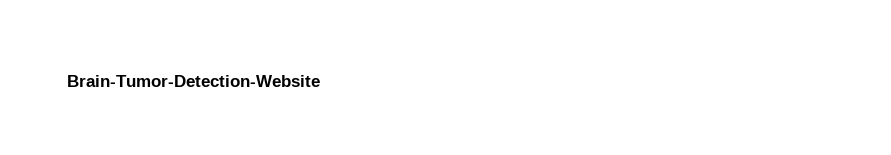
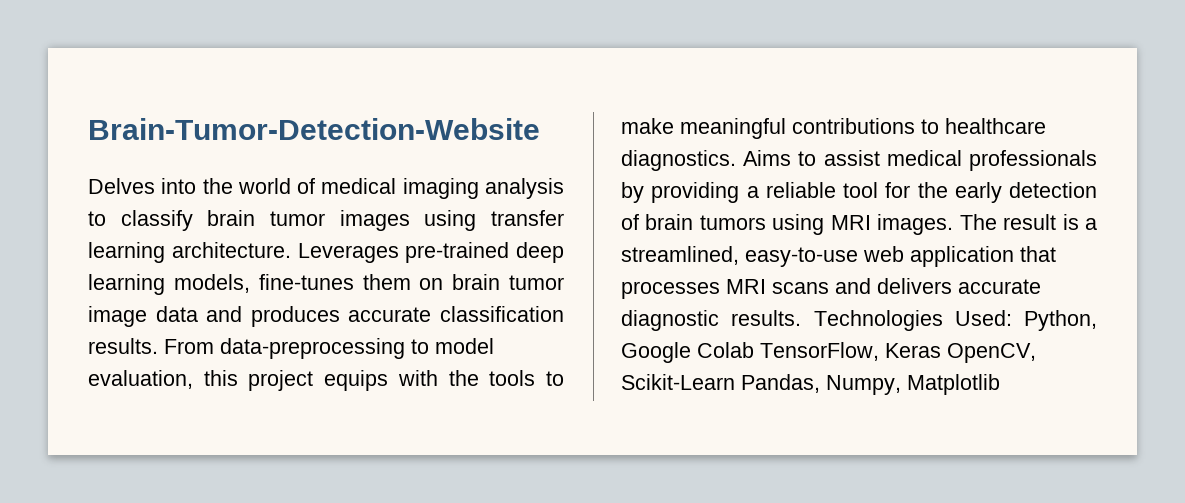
(320, 81) none -> [88,178,564,199] [88,210,564,231] [88,242,564,263] [88,274,564,295] [88,306,564,327] [88,338,494,359] [88,370,564,391] [621,118,1046,139] [621,150,1097,171] [621,182,1097,203] [621,214,1097,235] [621,246,1056,267] [621,278,1041,299] [621,310,1097,331] [621,342,1036,363] [621,374,1000,395] // Delves into the world of medical imaging analysis to classify brain tumor images using transfer learning architecture. Leverages pre-trained deep learning models, fine-tunes them on brain tumor image data and produces accurate classification results. From data-preprocessing to model evaluation, this project equips with the tools to make meaningful contributions to healthcare diagnostics. Aims to assist medical professionals by providing a reliable tool for the early detection of brain tumors using MRI images. The result is a streamlined, easy-to-use web application that processes MRI scans and delivers accurate diagnostic results. Technologies Used: Python, Google Colab TensorFlow, Keras OpenCV, Scikit-Learn Pandas, Numpy, Matplotlib

